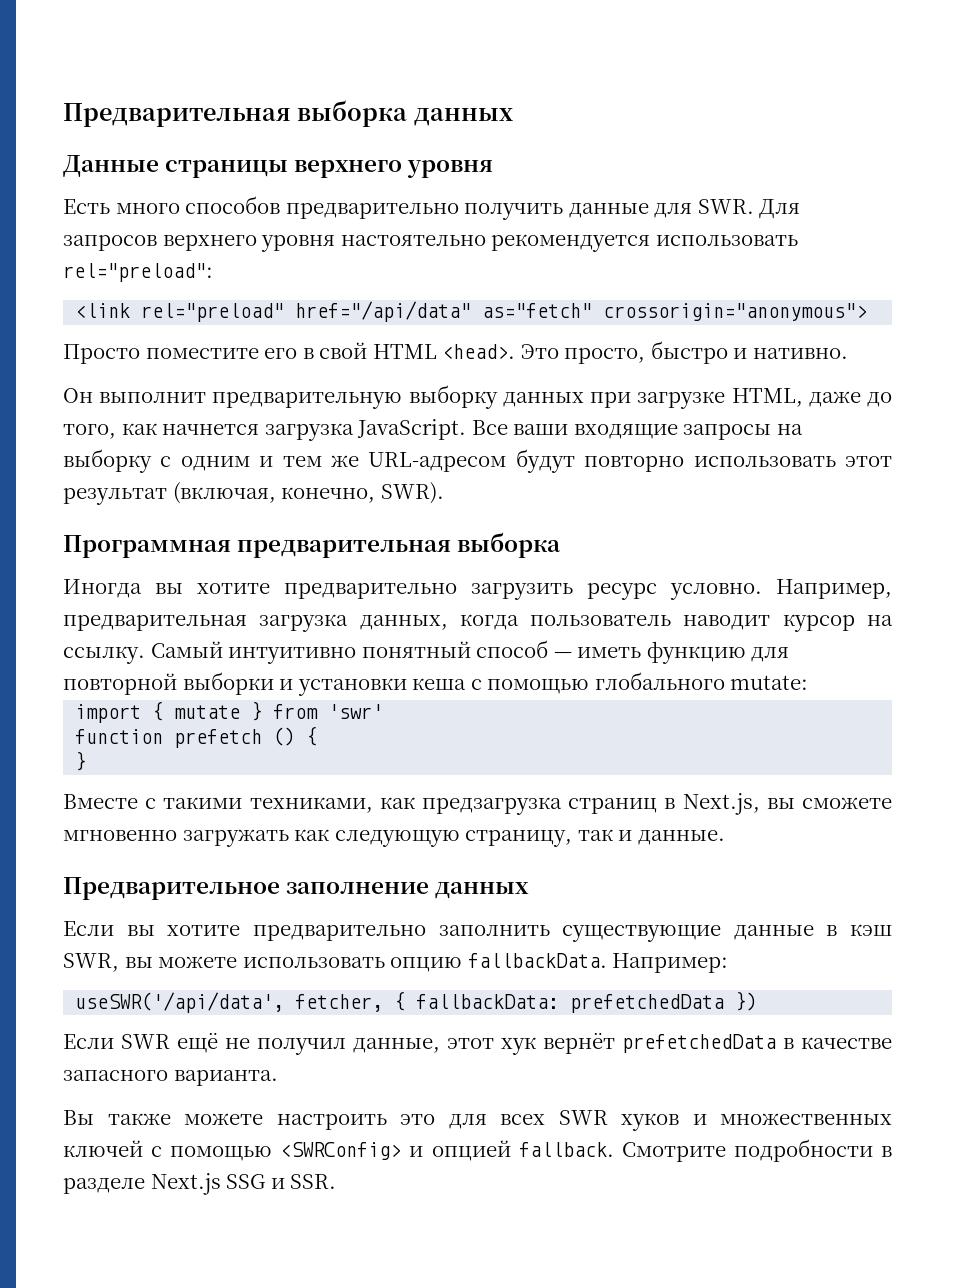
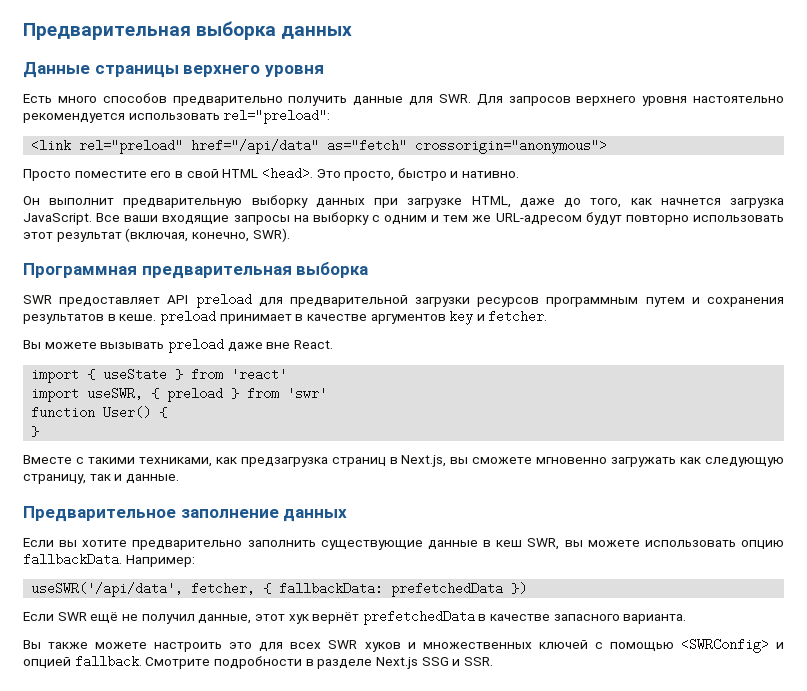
[63,579,892,600] [63,614,894,632] [63,640,790,664] [63,672,809,696] [75,701,241,723] Иногда вы хотите предварительно загрузить ресурс условно. Например, предварительная загрузка данных, когда пользователь наводит курсор на ссылку. Самый интуитивно понятный способ — иметь функцию для повторной выборки и установки кеша с помощью глобального mutate: // import { mutate -> [23,293,784,308] [23,310,548,325] [23,338,333,353] [31,368,288,383] [31,387,224,402] SWR предоставляет API preload для предварительной загрузки ресурсов программным путем и сохранения результатов в кеше. preload принимает в качестве аргументов key и fetcher. // Вы можете вызывать preload даже вне React. // import { useState } from 'react' // import useSWR, { preload
[174,727,296,748] prefetch () -> [103,406,152,419] User()
[850,924,892,936] кэш -> [496,540,523,547] кеш

